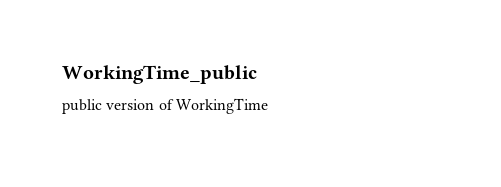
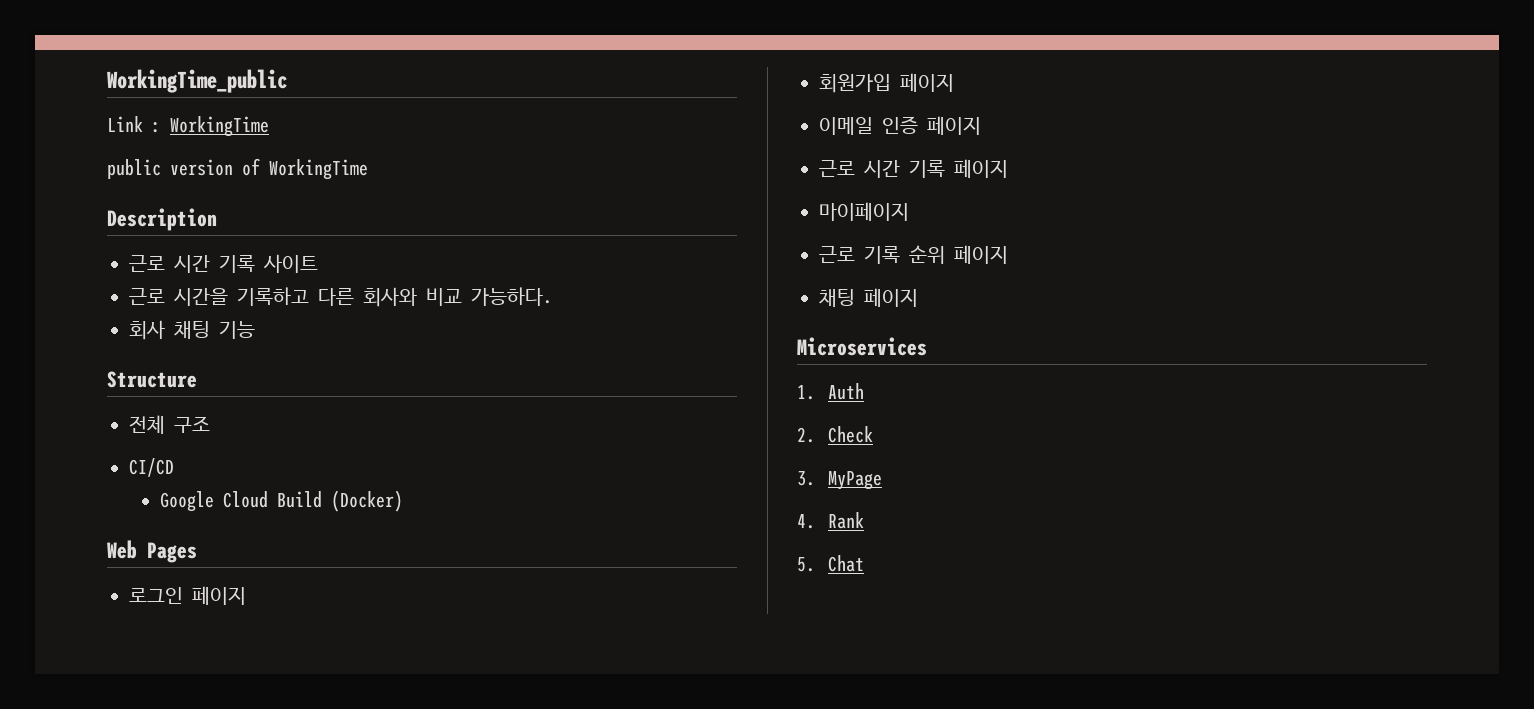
(257, 74) none -> [107,116,269,137] // Link : WorkingTime
(268, 106) none -> [107,208,217,231] [129,254,318,273] [129,287,552,307] [129,320,255,340] [107,371,197,388] [129,415,210,434] [129,458,174,477] [160,490,404,512] [107,540,197,563] [129,586,246,605] [819,73,954,93] [819,116,981,135] [819,159,1008,178] [819,202,909,221] [819,245,1008,264] [819,288,918,307] [797,337,927,356] [797,383,865,400] [797,426,874,443] [797,471,883,490] [797,512,865,529] [797,555,865,572] // Description // 근로 시간 기록 사이트 // 근로 시간을 기록하고 다른 회사와 비교 가능하다. // 회사 채팅 기능 // Structure // 전체 구조 // CI/CD // Google Cloud Build (Docker) // Web Pages // 로그인 페이지 // 회원가입 페이지 // 이메일 인증 페이지 // 근로 시간 기록 페이지 // 마이페이지 // 근로 기록 순위 페이지 // 채팅 페이지 // Microservices // 1. Auth // 2. Check // 3. MyPage // 4. Rank // 5. Chat

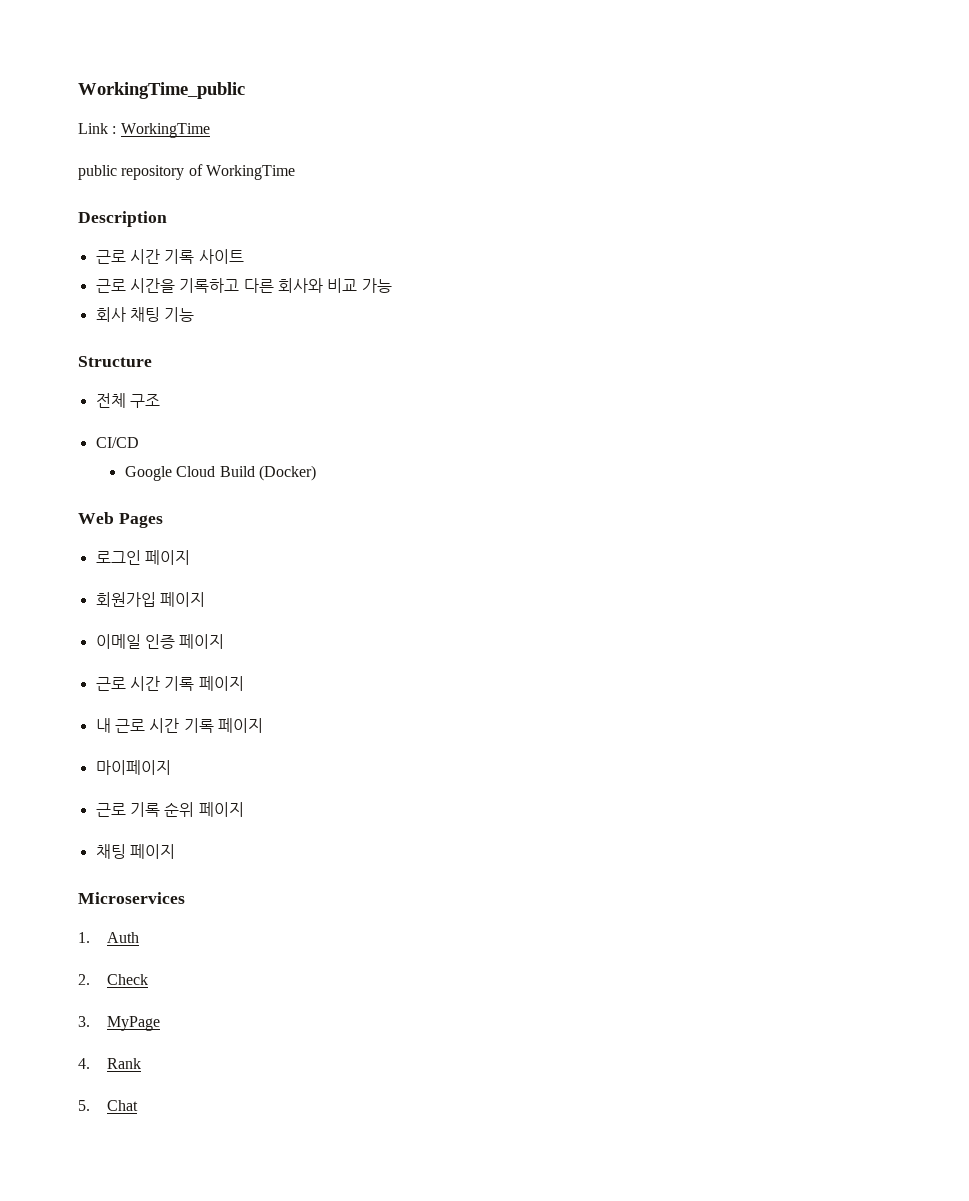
[170,159,233,176] version -> [121,165,185,180] repository
[471,287,552,306] 가능하다. -> [361,278,392,293] 가능
(1008, 168) none -> [95,718,263,733] // 내 근로 시간 기록 페이지

